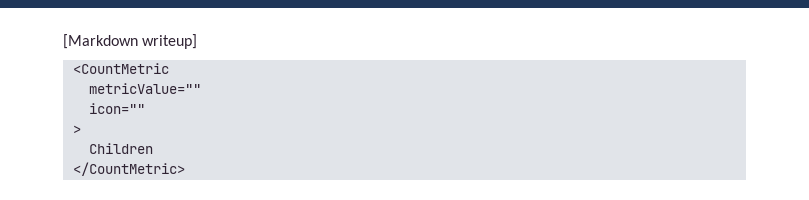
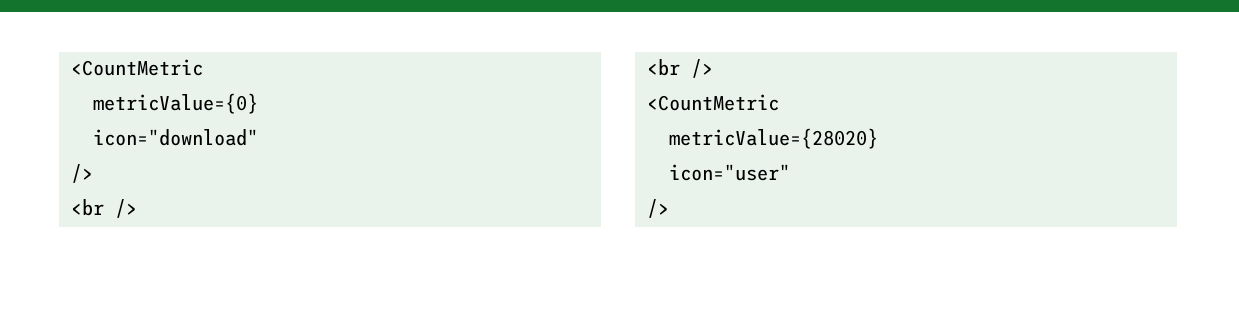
[63,34,198,49] [72,63,169,74] [88,83,201,94] [88,103,145,114] [72,125,81,134] [88,143,153,154] [72,162,185,176] [Markdown writeup] // <CountMetric // metricValue="" // icon="" // > // Children // </CountMetric> -> [71,59,204,76] [93,93,259,114] [93,129,259,146] [71,164,94,183] [71,199,138,218] [647,59,714,78] [647,94,780,111] [669,128,879,149] [669,164,791,181] [647,199,670,218] <CountMetric // metricValue={0} // icon="download" // /> // <br /> // <br /> // <CountMetric // metricValue={28020} // icon="user" // />

